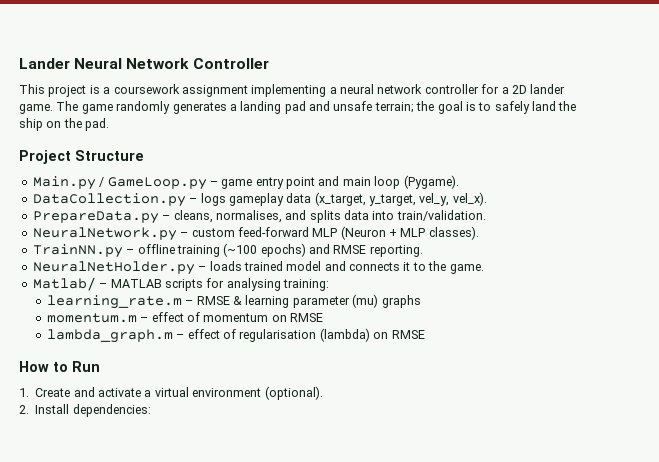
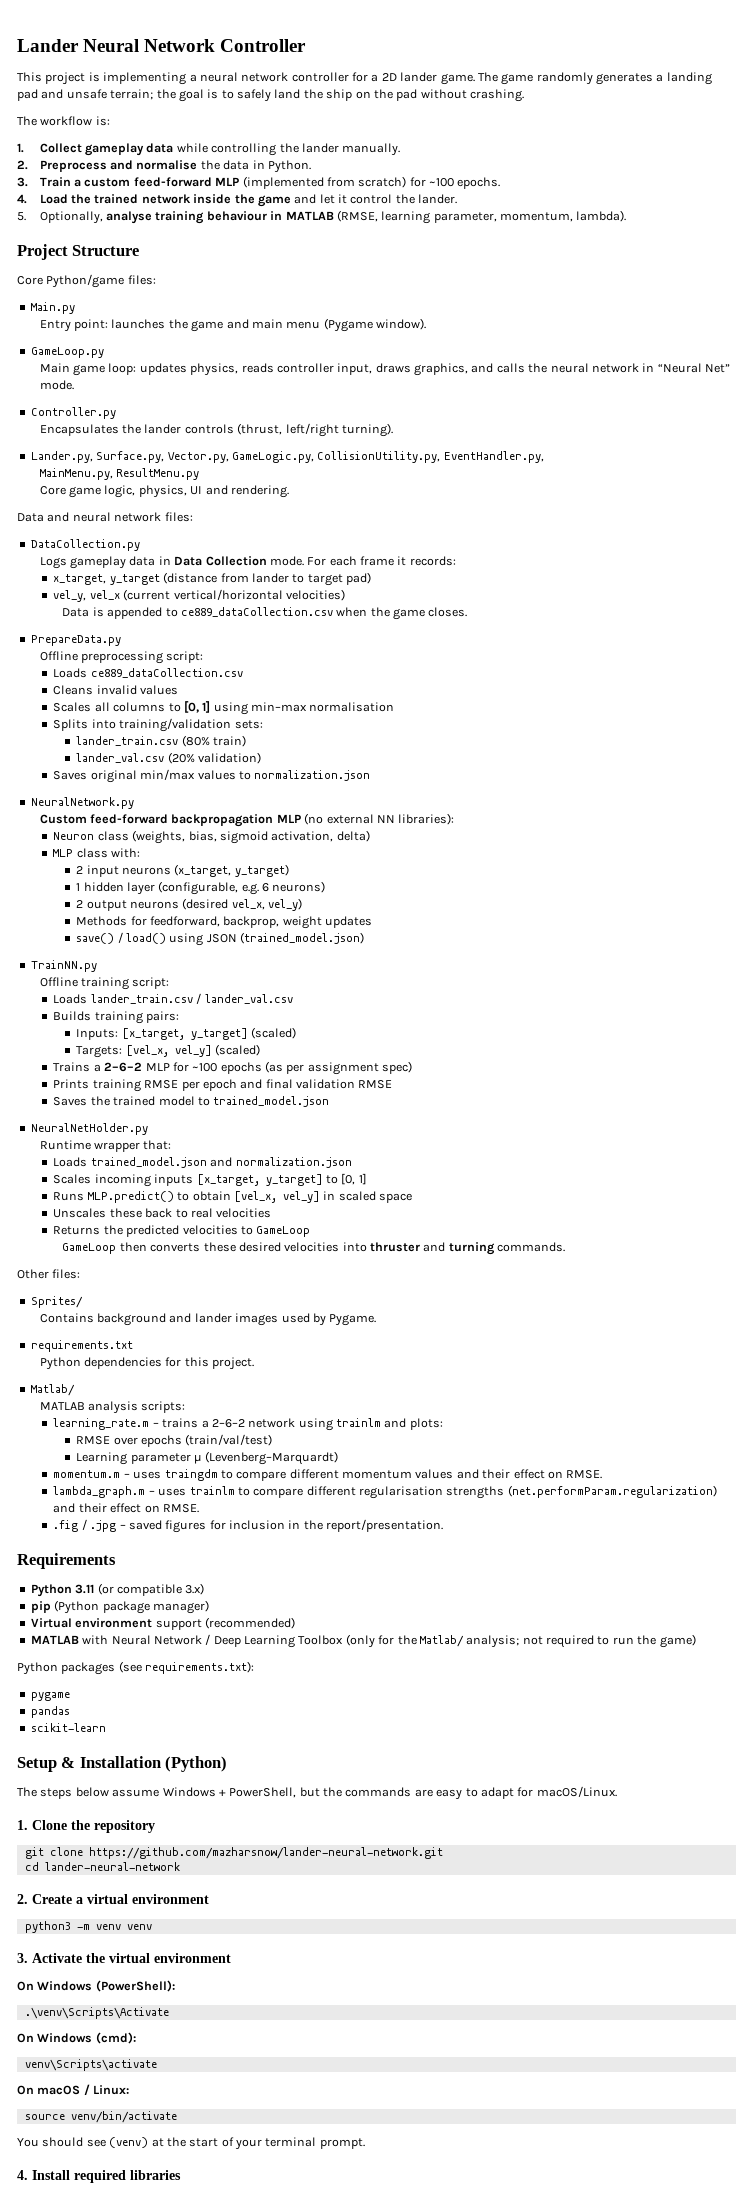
[103,84,248,97] a coursework assignment -> (100, 77) none
[85,118,110,131] [19,150,144,164] [32,175,459,190] [32,192,487,207] [32,210,486,224] [32,226,479,241] [32,243,423,258] [32,261,484,275] [32,277,329,291] [46,294,421,309] [46,312,324,323] [46,328,425,343] [19,361,100,372] [19,386,323,400] [19,404,151,417] pad. // Project Structure // Main.py / GameLoop.py – game entry point and main loop (Pygame). // DataCollection.py – logs gameplay data (x_target, y_target, vel_y, vel_x). // PrepareData.py – cleans, normalises, and splits data into train/validation. // NeuralNetwork.py – custom feed-forward MLP (Neuron + MLP classes). // TrainNN.py – offline training (~100 epochs) and RMSE reporting. // NeuralNetHolder.py – loads trained model and connects it to the game. // Matlab/ – MATLAB scripts for analysing training: // learning_rate.m – RMSE & learning parameter (mu) graphs // momentum.m – effect of momentum on RMSE // lambda_graph.m – effect of regularisation (lambda) on RMSE // How to Run // 1. Create and activate a virtual environment (optional). // 2. Install dependencies: -> [396,89,524,102] [17,116,110,126] [17,143,401,156] [17,160,311,173] [17,176,501,189] [17,194,458,207] [17,210,627,224] [17,244,140,260] [17,274,156,288] [30,302,75,314] [39,318,427,332] [30,347,104,358] [39,363,731,376] [39,380,74,390] [30,407,116,419] [39,423,393,437] [30,451,544,463] [39,468,200,480] [39,485,289,498] [17,512,193,522] [30,539,140,551] [39,556,456,569] [53,572,372,586] [53,589,345,602] [62,607,468,620] [30,635,121,646] [39,651,204,664] [53,668,243,678] [53,685,179,695] [53,701,395,715] [53,718,263,732] [76,735,246,747] [76,752,261,764] [53,769,371,783] [30,797,134,809] [39,813,455,827] [53,830,370,844] [53,848,141,858] [76,864,289,877] [76,881,326,895] [76,898,302,911] [76,916,372,929] [76,932,364,946] [30,960,97,972] [39,977,170,990] [53,993,293,1004] [53,1011,180,1024] [76,1027,296,1040] [76,1044,260,1058] [53,1061,413,1075] [53,1079,393,1092] [53,1096,330,1107] [30,1123,148,1135] [39,1140,172,1152] [53,1157,352,1168] [53,1173,367,1187] [53,1191,413,1203] [53,1208,272,1218] [53,1225,311,1237] [62,1242,566,1255] [17,1269,81,1279] [30,1296,83,1308] [39,1313,377,1326] [30,1340,133,1352] [39,1357,255,1370] [30,1384,75,1396] [39,1401,186,1414] [53,1418,443,1431] [76,1434,273,1447] [76,1451,339,1465] [53,1469,603,1481] [53,1485,717,1499] [53,1503,199,1513] [53,1519,444,1533] [17,1553,116,1569] [30,1583,205,1597] [30,1600,209,1614] [30,1617,295,1630] [30,1634,696,1648] [17,1661,255,1675] [30,1692,70,1701] [30,1706,70,1718] [30,1723,106,1732] [17,1756,228,1772] [17,1786,617,1800] [17,1820,155,1833] [24,1847,443,1859] [24,1862,180,1871] [17,1894,209,1904] [24,1921,152,1933] [17,1953,231,1963] [17,1980,175,1992] [24,2007,169,2019] [17,2032,136,2044] [24,2059,157,2071] [17,2084,130,2096] [24,2111,177,2123] [17,2137,365,2150] [17,2170,181,2183] pad without crashing. // The workflow is: // 1. Collect gameplay data while controlling the lander manually. // 2. Preprocess and normalise the data in Python. // 3. Train a custom feed-forward MLP (implemented from scratch) for ~100 epochs. // 4. Load the trained network inside the game and let it control the lander. // 5. Optionally, analyse training behaviour in MATLAB (RMSE, learning parameter, momentum, lambda). // Project Structure // Core Python/game files: // Main.py // Entry point: launches the game and main menu (Pygame window). // GameLoop.py // Main game loop: updates physics, reads controller input, draws graphics, and calls the neural network in “Neural Net” mode. // Controller.py // Encapsulates the lander controls (thrust, left/right turning). // Lander.py, Surface.py, Vector.py, GameLogic.py, CollisionUtility.py, EventHandler.py, // MainMenu.py, ResultMenu.py // Core game logic, physics, UI and rendering. // Data and neural network files: // DataCollection.py // Logs gameplay data in Data Collection mode. For each frame it records: // x_target, y_target (distance from lander to target pad) // vel_y, vel_x (current vertical/horizontal velocities) // Data is appended to ce889_dataCollection.csv when the game closes. // PrepareData.py // Offline preprocessing script: // Loads ce889_dataCollection.csv // Cleans invalid values // Scales all columns to [0, 1] using min–max normalisation // Splits into training/validation sets: // lander_train.csv (80% train) // lander_val.csv (20% validation) // Saves original min/max values to normalization.json // NeuralNetwork.py // Custom feed-forward backpropagation MLP (no external NN libraries): // Neuron class (weights, bias, sigmoid activation, delta) // MLP class with: // 2 input neurons (x_target, y_target) // 1 hidden layer (configurable, e.g. 6 neurons) // 2 output neurons (desired vel_x, vel_y) // Methods for feedforward, backprop, weight updates // save() / load() using JSON (trained_model.json) // TrainNN.py // Offline training script: // Loads lander_train.csv / lander_val.csv // Builds training pairs: // Inputs: [x_target, y_target] (scaled) // Targets: [vel_x, vel_y] (scaled) // Trains a 2–6–2 MLP for ~100 epochs (as per assignment spec) // Prints training RMSE per epoch and final validation RMSE // Saves the trained model to trained_model.json // NeuralNetHolder.py // Runtime wrapper that: // Loads trained_model.json and normalization.json // Scales incoming inputs [x_target, y_target] to [0, 1] // Runs MLP.predict() to obtain [vel_x, vel_y] in scaled space // Unscales these back to real velocities // Returns the predicted velocities to GameLoop // GameLoop then converts these desired velocities into thruster and turning commands. // Other files: // Sprites/ // Contains background and lander images used by Pygame. // requirements.txt // Python dependencies for this project. // Matlab/ // MATLAB analysis scripts: // learning_rate.m – trains a 2–6–2 network using trainlm and plots: // RMSE over epochs (train/val/test) // Learning parameter μ (Levenberg–Marquardt) // momentum.m – uses traingdm to compare different momentum values and their effect on RMSE. // lambda_graph.m – uses trainlm to compare different regularisation strengths (net.performParam.regularization) and their effect on RMSE. // .fig / .jpg – saved figures for inclusion in the report/presentation. // Requirements // Python 3.11 (or compatible 3.x) // pip (Python package manager) // Virtual environment support (recommended) // MATLAB with Neural Network / Deep Learning Toolbox (only for the Matlab/ analysis; not required to run the game) // Python packages (see requirements.txt): // pygame // pandas // scikit-learn // Setup & Installation (Python) // The steps below assume Windows + PowerShell, but the commands are easy to adapt for macOS/Linux. // 1. Clone the repository // git clone https://github.com/mazharsnow/lander-neural-network.git // cd lander-neural-network // 2. Create a virtual environment // python3 -m venv venv // 3. Activate the virtual environment // On Windows (PowerShell): // .\venv\Scripts\Activate // On Windows (cmd): // venv\Scripts\activate // On macOS / Linux: // source venv/bin/activate // You should see (venv) at the start of your terminal prompt. // 4. Install required libraries

